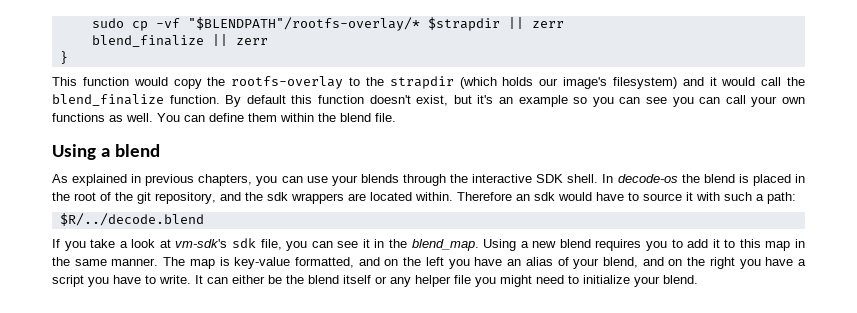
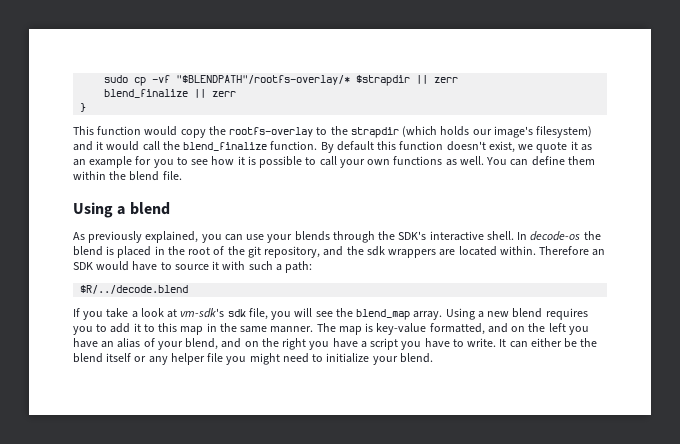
[453,95,721,107] but it's an example so you can see you can -> [518,141,592,153] [73,156,317,168] we quote it as an example for you to see how it is possible to
[72,174,253,186] explained in previous chapters, -> [88,231,199,243] previously explained,
[472,174,564,183] interactive SDK -> [398,231,484,241] SDK's interactive
[534,192,555,201] sdk -> [73,262,93,270] SDK
[311,239,479,251] can see it in the blend_map. -> [294,308,443,320] will see the blend_map array.

